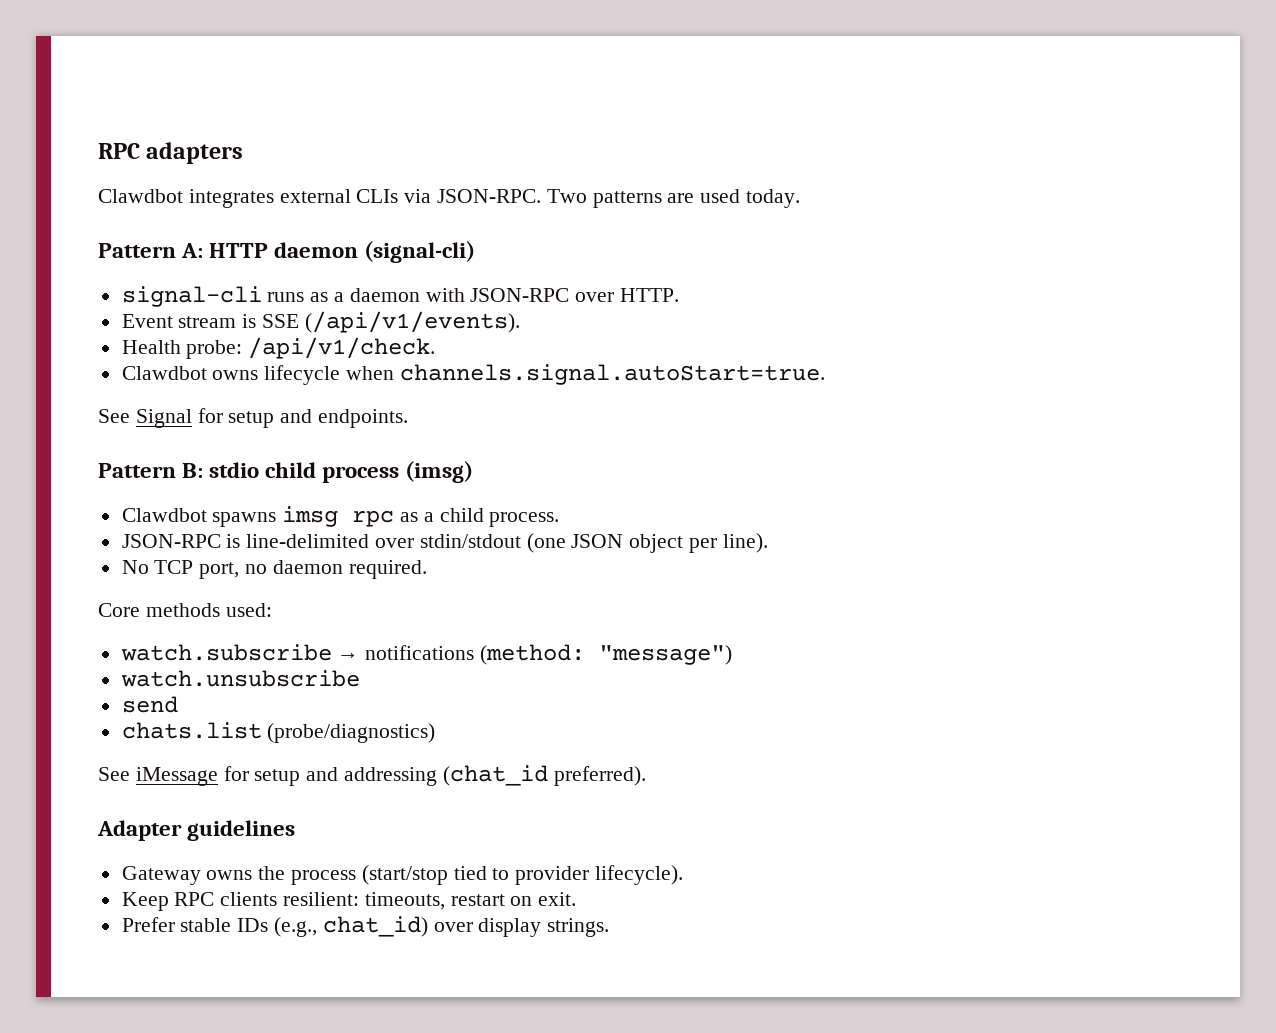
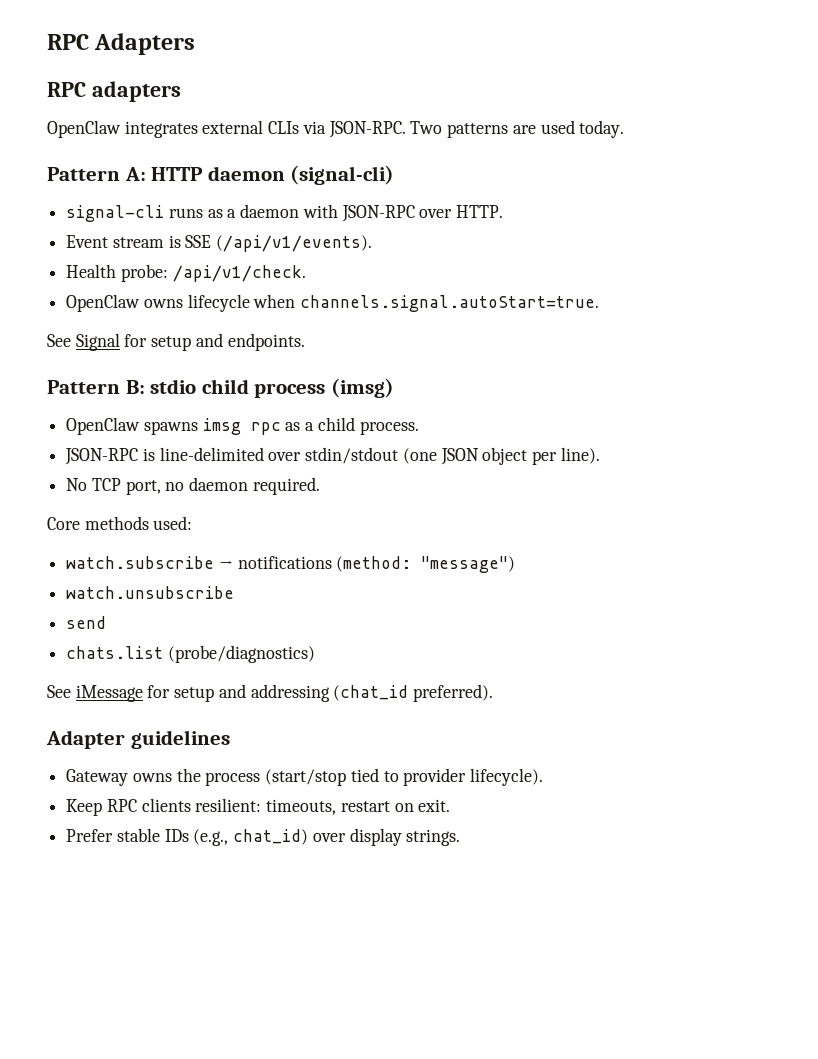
[98,143,140,159] RPC -> [47,33,196,55] [47,82,86,97] RPC Adapters // RPC
[98,189,183,203] Clawdbot -> [47,120,121,138] OpenClaw
[121,366,207,380] Clawdbot -> [66,294,141,312] OpenClaw
[121,508,207,522] Clawdbot -> [66,417,141,435] OpenClaw

